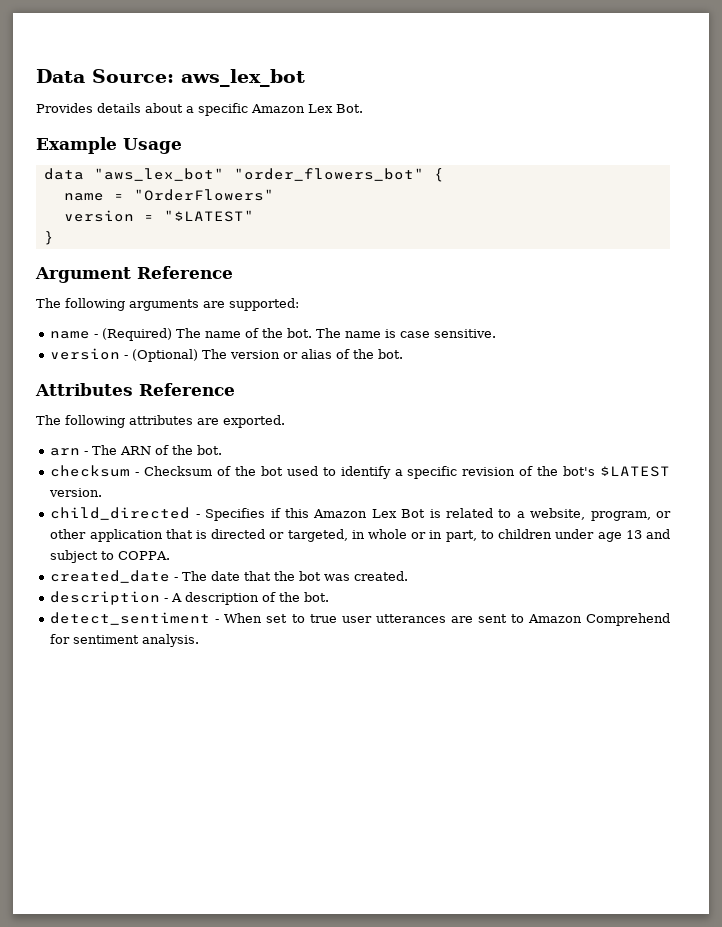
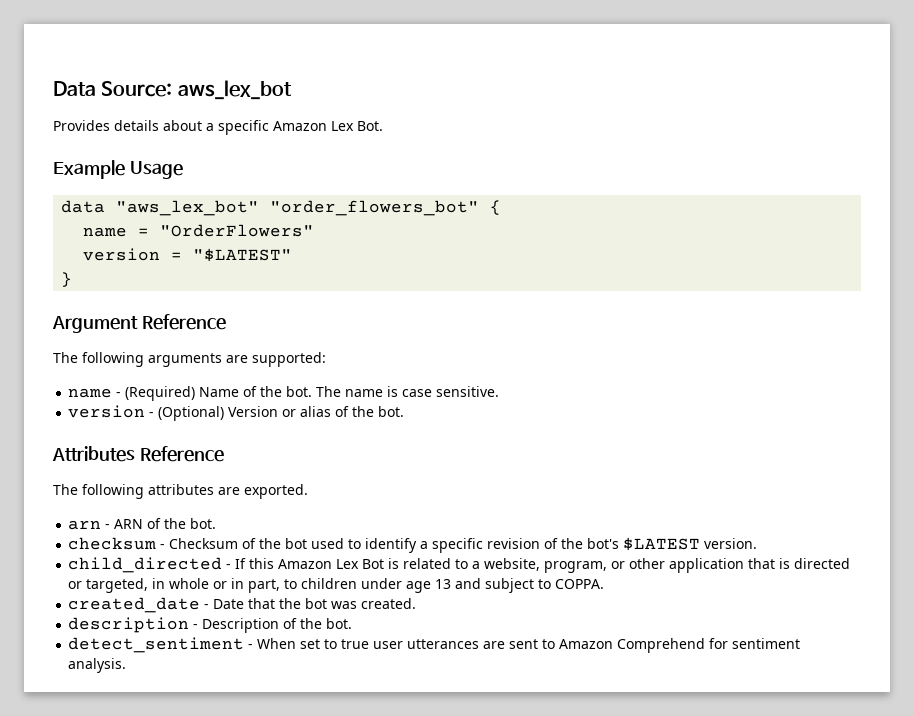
[176,328,242,338] The name -> [199,387,240,397] Name
[202,349,281,359] The version -> [228,406,279,417] Version
[92,445,118,455] The -> (111, 526) none
[205,508,281,521] Specifies if -> [235,558,247,569] If
[182,571,241,581] The date -> [213,599,245,609] Date
[171,592,260,605] A description -> [202,618,280,633] Description

